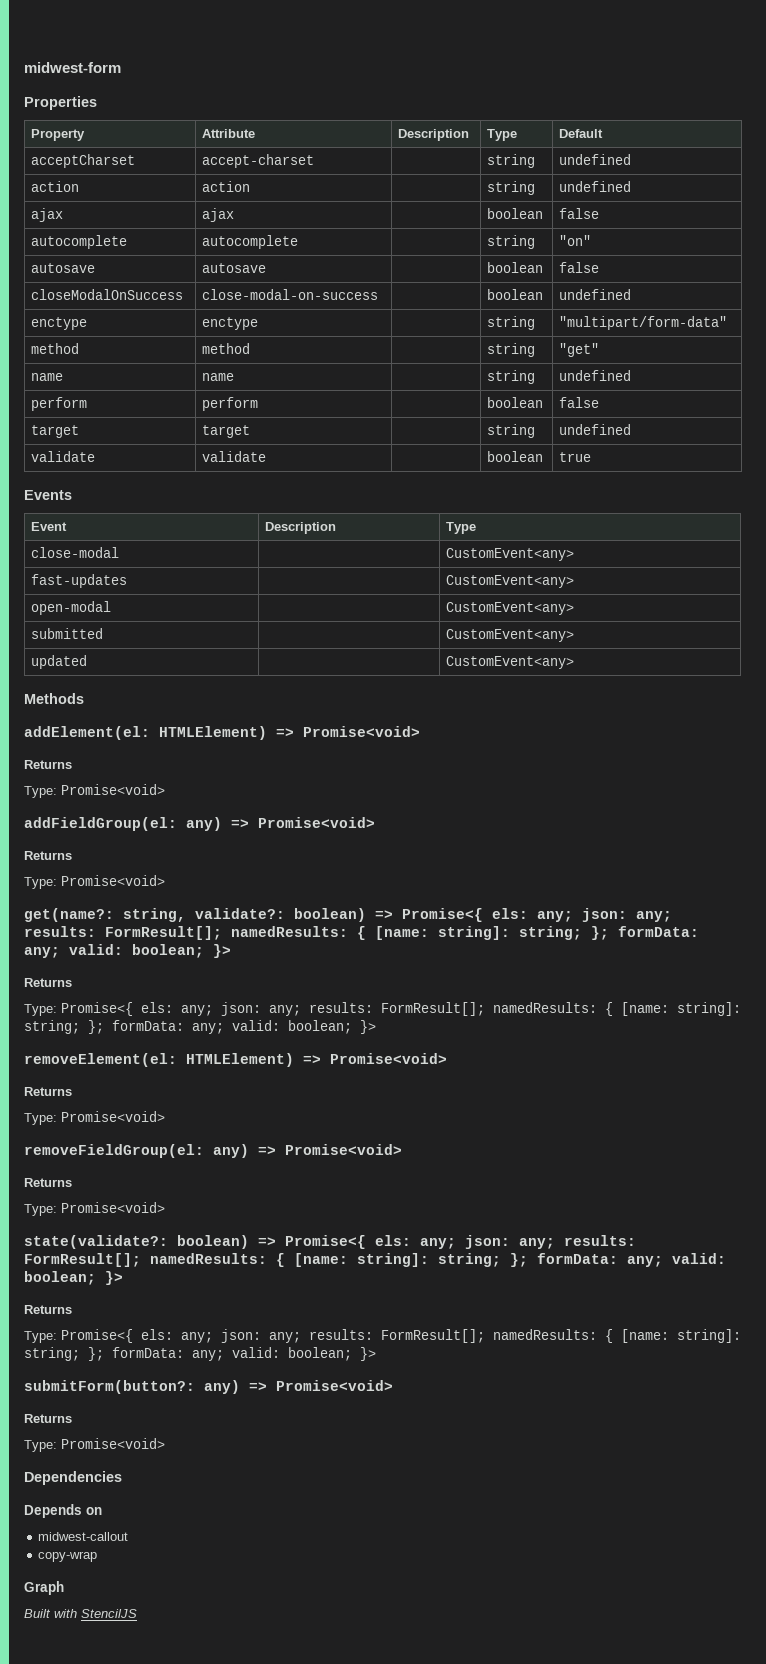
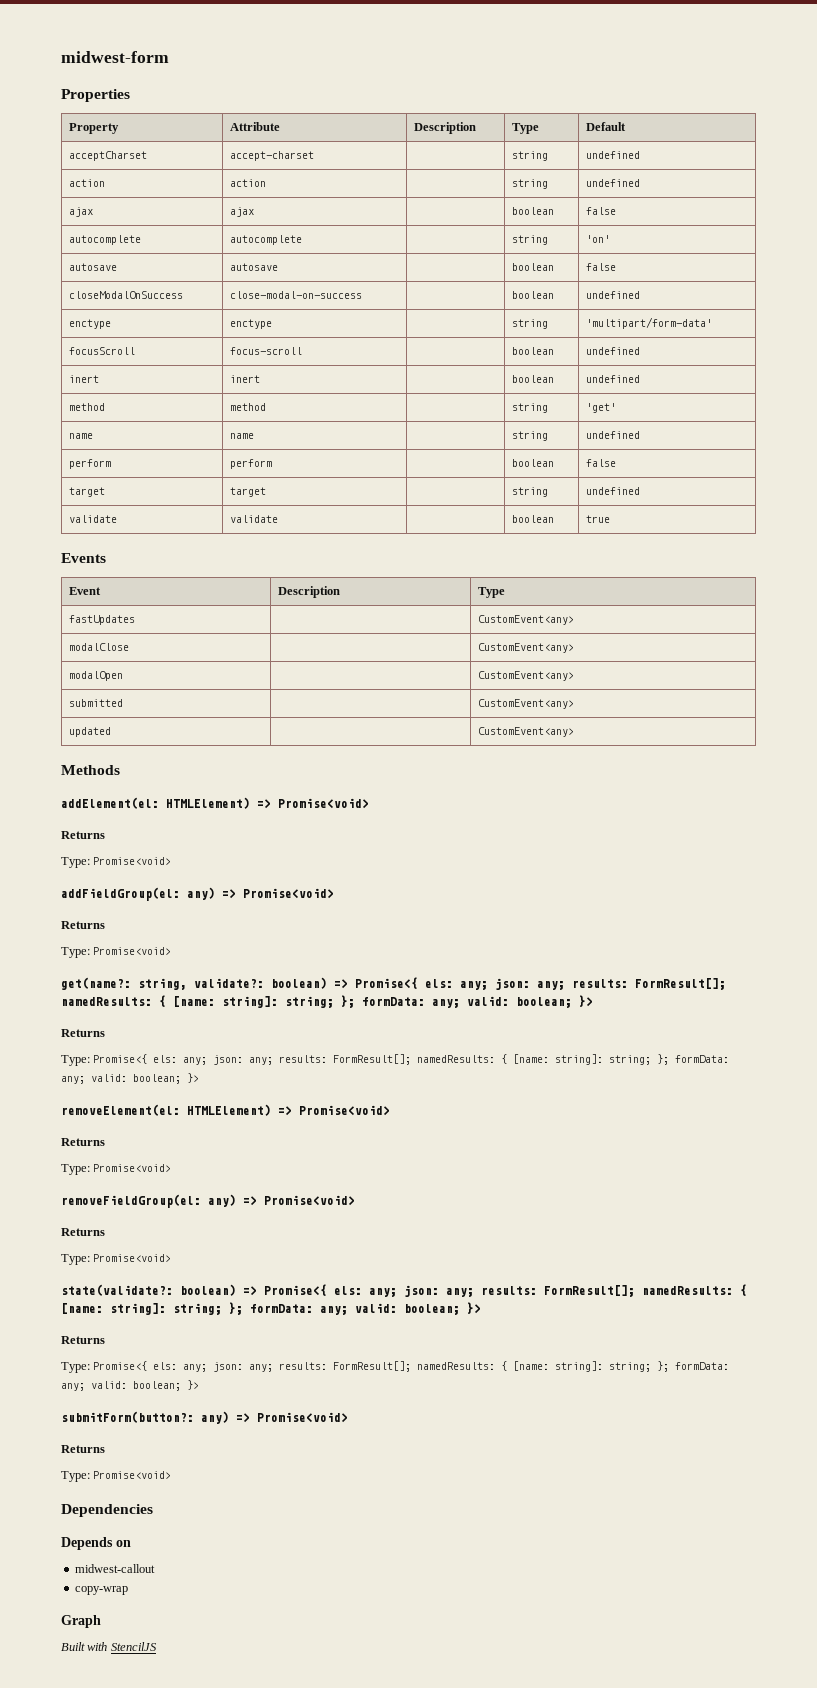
[558,235,591,246] "on" -> [586,235,611,243] 'on'
[558,316,727,330] "multipart/form-data" -> [586,317,713,329] [69,347,136,355] [230,347,303,355] [512,347,555,355] [586,347,641,355] [69,375,100,383] [230,375,261,383] [512,375,555,383] [586,375,641,383] 'multipart/form-data' // focusScroll | focus-scroll | | boolean | undefined // inert | inert | | boolean | undefined
[558,343,599,357] "get" -> [586,403,617,413] 'get'
[30,547,119,558] [445,548,574,561] [30,574,127,588] [445,575,574,588] [30,601,111,615] close-modal | | CustomEvent<any> // fast-updates | | CustomEvent<any> // open-modal -> [69,615,136,625] [478,615,575,625] [69,643,130,651] [478,643,575,653] [69,671,124,681] fastUpdates | | CustomEvent<any> // modalClose | | CustomEvent<any> // modalOpen

